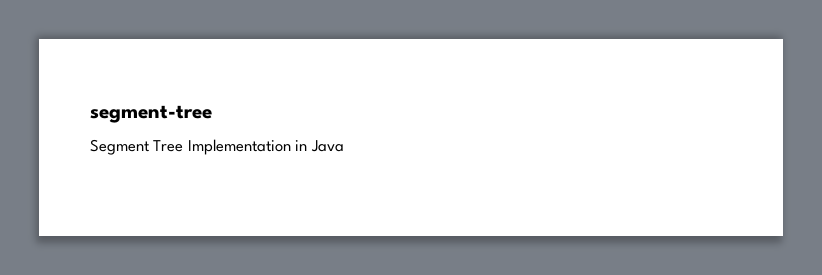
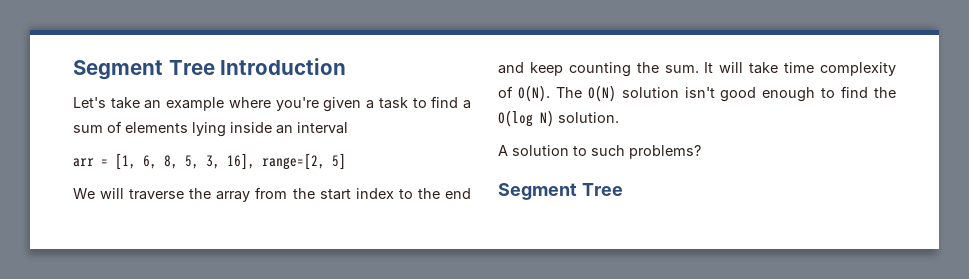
[90,105,212,123] [90,139,344,155] segment-tree // Segment Tree Implementation in Java -> [73,58,347,80] [73,96,472,112] [73,121,348,137] [73,153,346,170] [73,187,471,202] [498,62,896,77] [498,85,896,102] [498,110,619,127] [498,145,701,159] [498,183,623,200] Segment Tree Introduction // Let's take an example where you're given a task to find a sum of elements lying inside an interval // arr = [1, 6, 8, 5, 3, 16], range=[2, 5] // We will traverse the array from the start index to the end and keep counting the sum. It will take time complexity of O(N). The O(N) solution isn't good enough to find the O(log N) solution. // A solution to such problems? // Segment Tree

